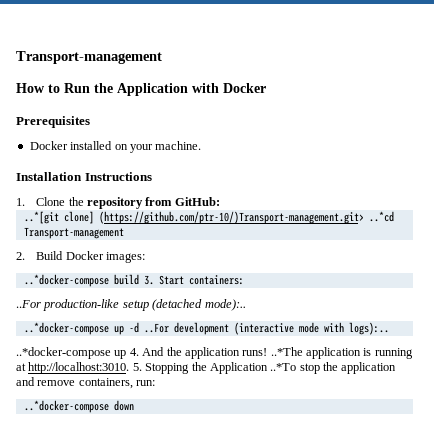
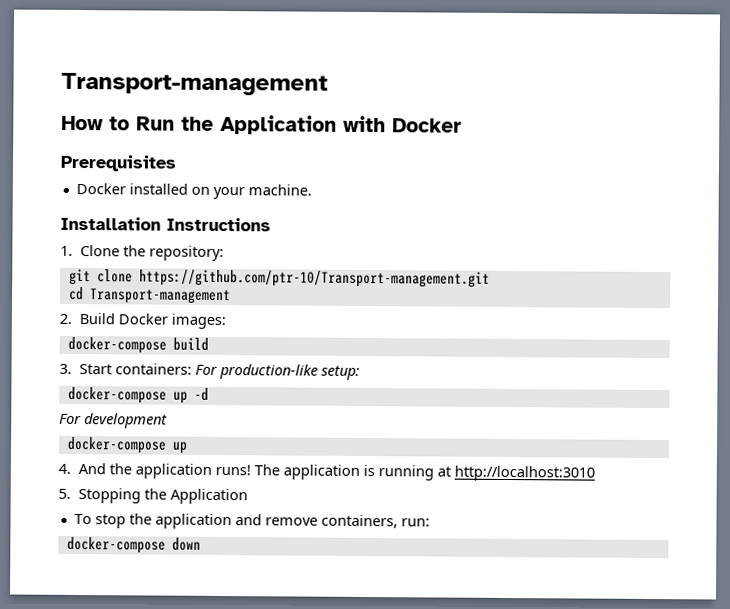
[86,197,220,209] [23,211,394,224] repository from GitHub: // ..*[git clone] (https://github.com/ptr-10/)Transport-management.git> ..*cd -> [148,245,224,262] [68,268,490,288] [68,286,84,301] repository: // git clone https://github.com/ptr-10/Transport-management.git // cd
[23,274,109,287] ..*docker-compose -> [67,336,167,354] docker-compose
(139, 279) none -> (209, 344) //
[16,299,246,311] [23,322,109,335] // ..For production-like setup (detached mode):.. // ..*docker-compose -> [194,363,360,380] [67,386,167,404] For production-like setup: // docker-compose
[143,323,169,333] ..For -> [59,413,82,425] // For
[233,322,389,335] [16,347,127,359] (interactive mode with logs):.. // ..*docker-compose up -> [66,436,188,454] // docker-compose up //
[270,347,303,356] ..*The -> [253,464,280,476] The
[28,362,130,374] http://localhost:3010. -> [453,465,595,482] http://localhost:3010 //
[270,363,297,371] ..*To -> [73,513,92,525] // To
[23,400,109,413] ..*docker-compose -> [66,536,166,554] docker-compose

